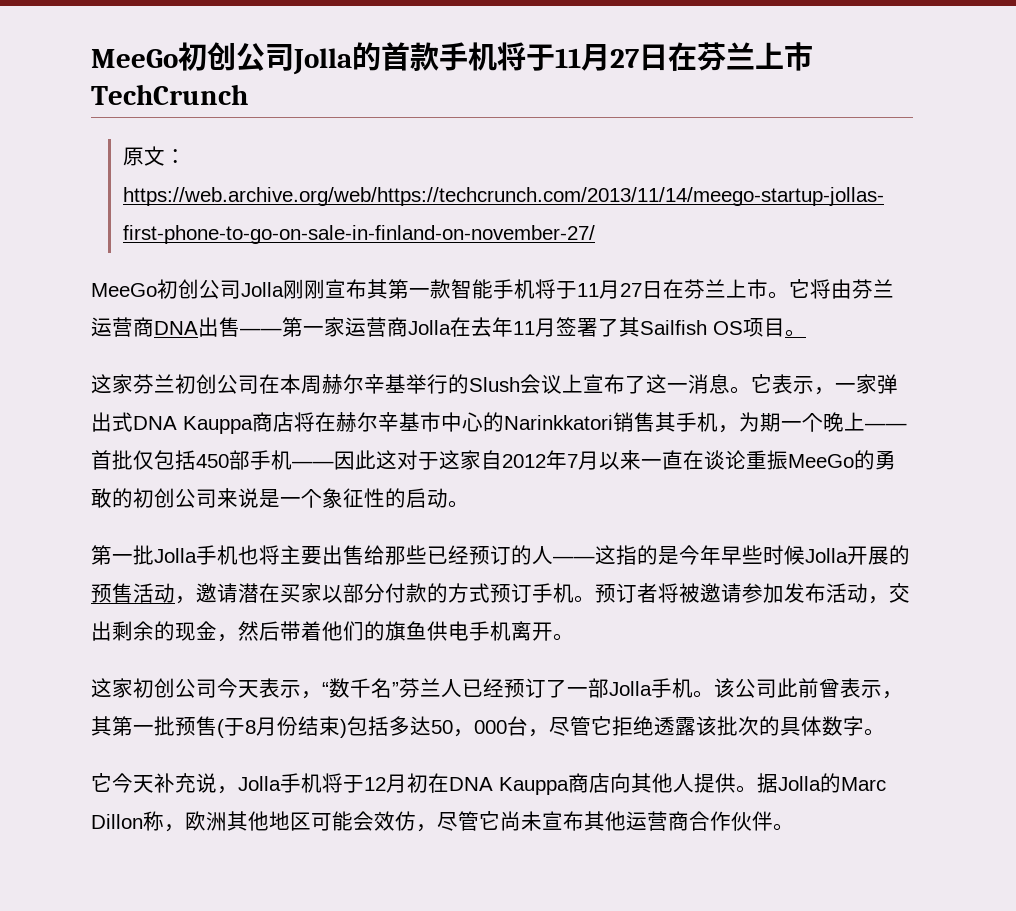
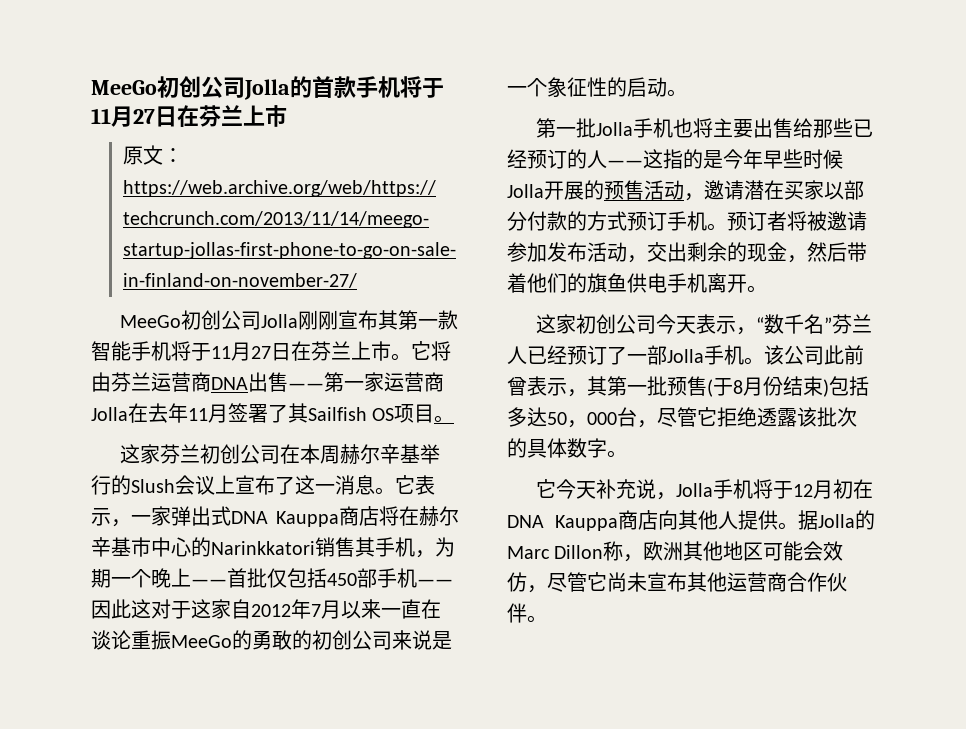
[91,84,248,105] TechCrunch -> (287, 116) none

